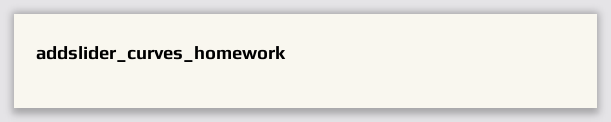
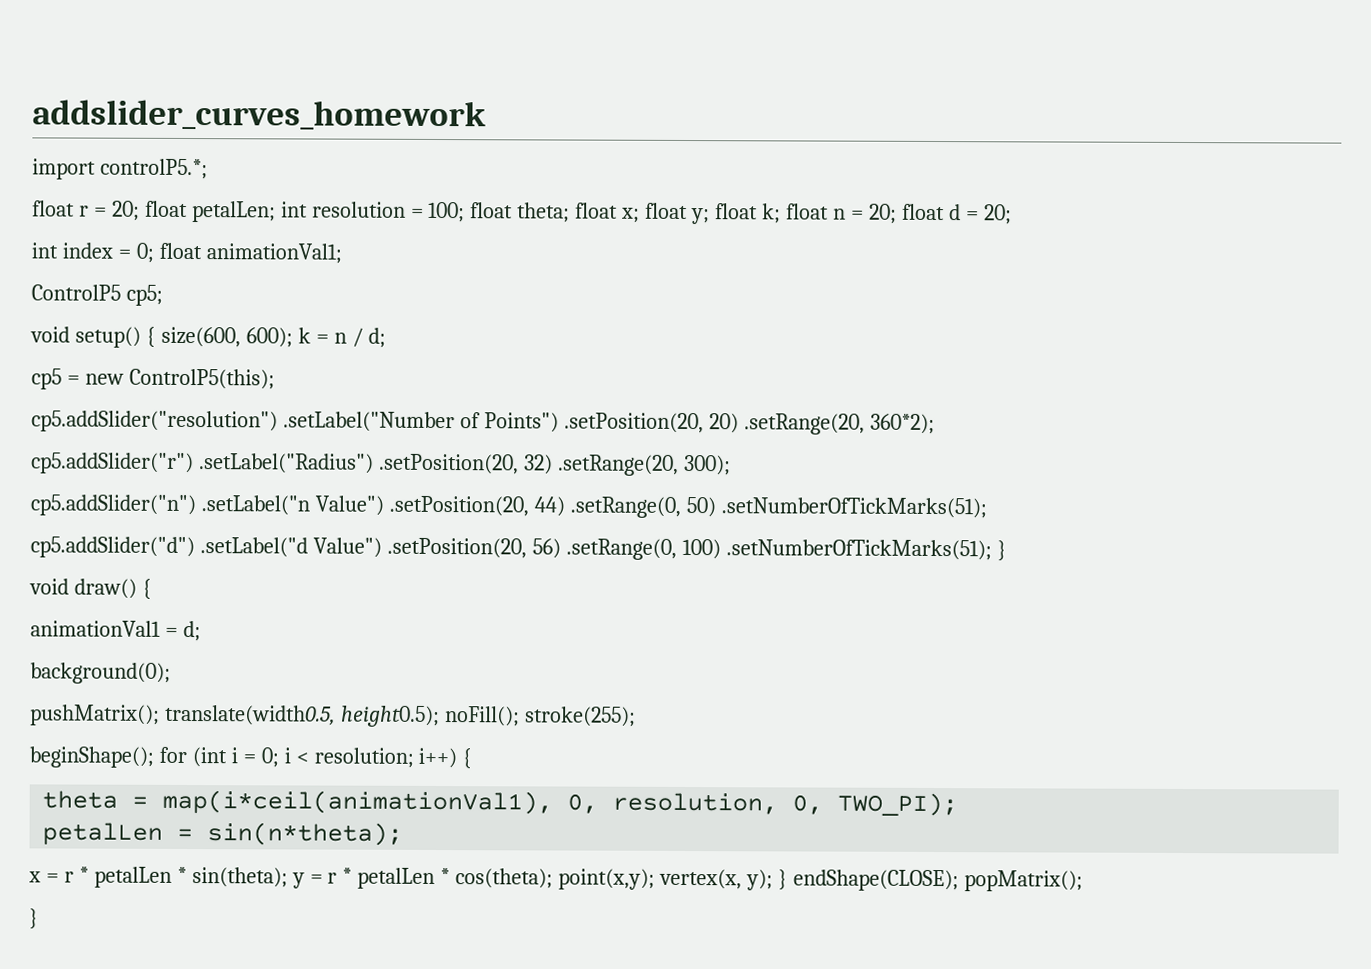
(286, 54) none -> [32,158,208,180] [32,200,1012,225] [31,242,342,264] [31,284,163,306] [30,326,387,348] [31,368,275,390] [31,410,935,435] [31,452,731,476] [30,494,987,519] [30,536,1007,562] [29,578,152,600] [30,620,201,642] [30,662,171,684] [30,704,636,728] [29,746,473,770] [42,789,959,817] [42,822,404,846] [28,866,1083,892] [29,908,39,930] // import controlP5.*; // float r = 20; float petalLen; int resolution = 100; float theta; float x; float y; float k; float n = 20; float d = 20; // int index = 0; float animationVal1; // ControlP5 cp5; // void setup() { size(600, 600); k = n / d; // cp5 = new ControlP5(this); // cp5.addSlider("resolution") .setLabel("Number of Points") .setPosition(20, 20) .setRange(20, 360*2); // cp5.addSlider("r") .setLabel("Radius") .setPosition(20, 32) .setRange(20, 300); // cp5.addSlider("n") .setLabel("n Value") .setPosition(20, 44) .setRange(0, 50) .setNumberOfTickMarks(51); // cp5.addSlider("d") .setLabel("d Value") .setPosition(20, 56) .setRange(0, 100) .setNumberOfTickMarks(51); } // void draw() { // animationVal1 = d; // background(0); // pushMatrix(); translate(width0.5, height0.5); noFill(); stroke(255); // beginShape(); for (int i = 0; i < resolution; i++) { // theta = map(i*ceil(animationVal1), 0, resolution, 0, TWO_PI); // petalLen = sin(n*theta); // x = r * petalLen * sin(theta); y = r * petalLen * cos(theta); point(x,y); vertex(x, y); } endShape(CLOSE); popMatrix(); // }

